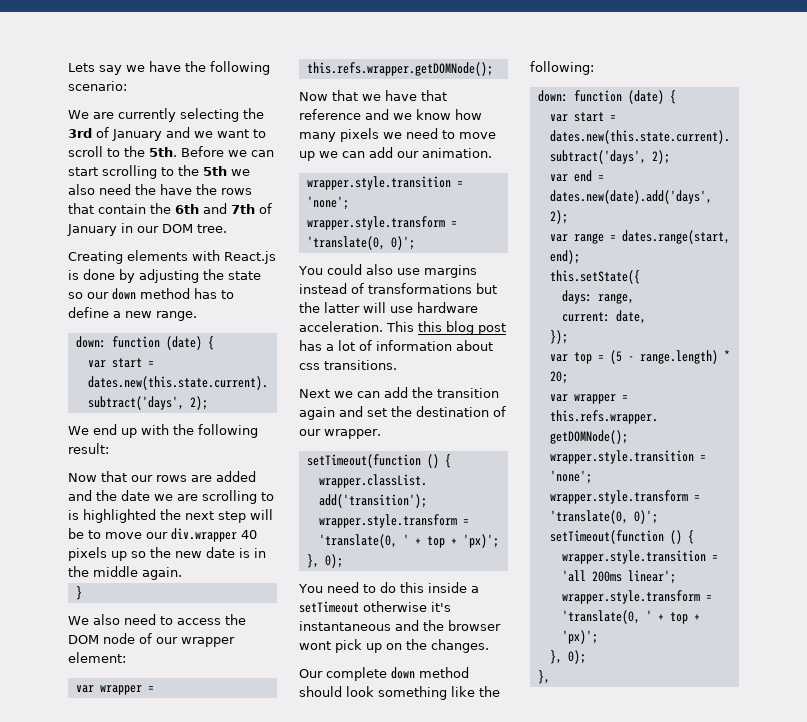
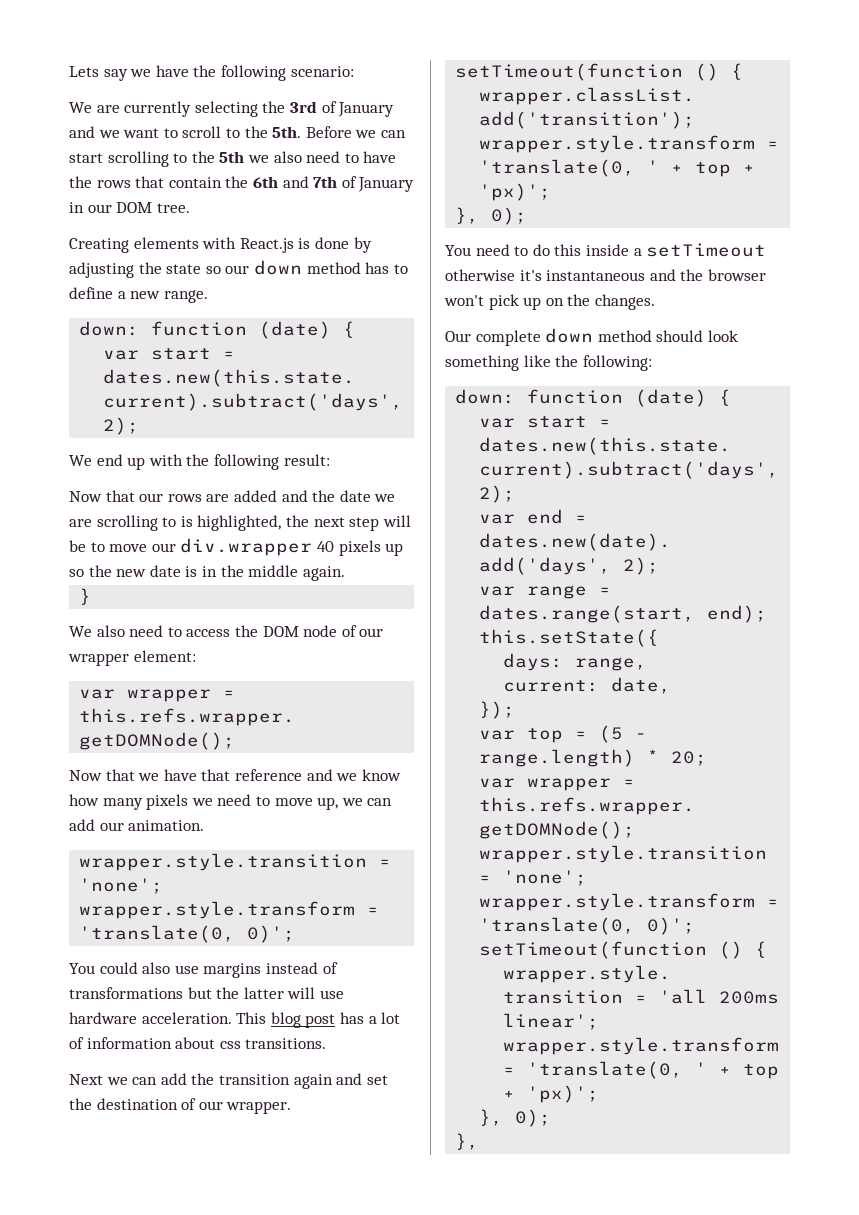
[135,184,156,195] the -> [344,153,359,163] to
[83,509,156,523] highlighted -> [197,515,282,531] highlighted,
[299,151,315,161] up -> [317,797,339,810] up,
[418,321,442,332] this -> (267, 1018) none
[299,641,331,650] wont -> [444,295,484,306] won't

